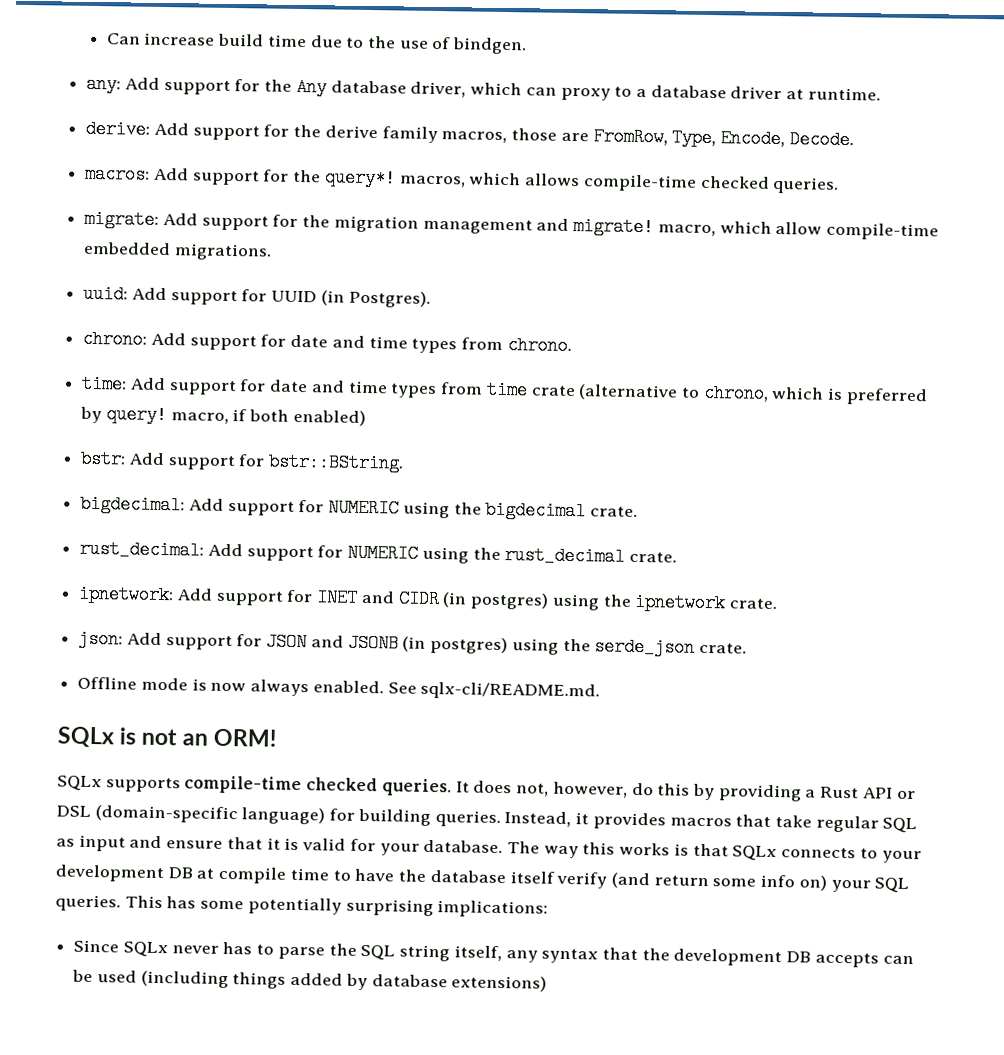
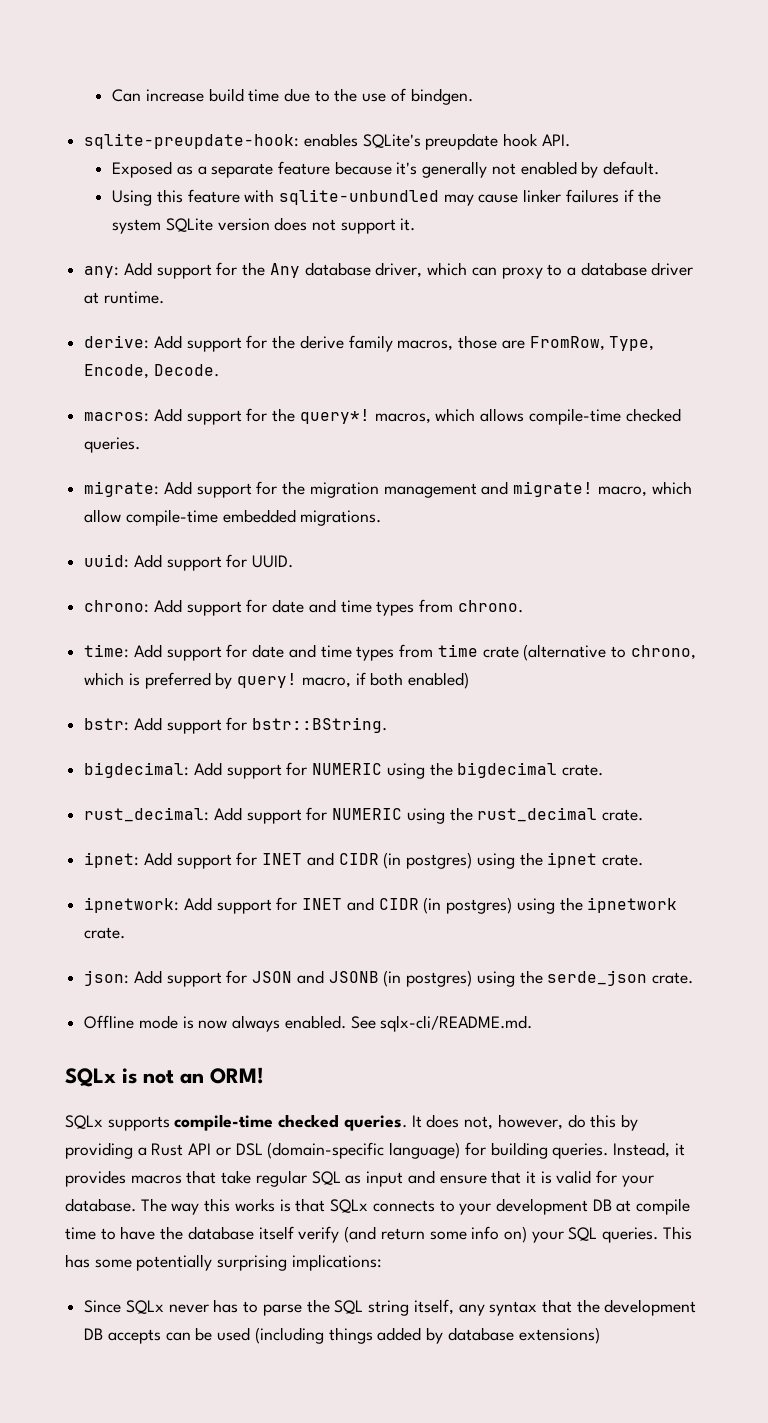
(528, 46) none -> [84,133,570,150] [112,161,660,178] [112,189,662,206] [112,217,416,234] // sqlite-preupdate-hook: enables SQLite's preupdate hook API. // Exposed as a separate feature because it's generally not enabled by default. // Using this feature with sqlite-unbundled may cause linker failures if the system SQLite version does not support it.
[271,290,431,308] UUID (in Postgres). -> [252,555,294,568] UUID.
(678, 557) none -> [84,852,643,869] // ipnet: Add support for INET and CIDR (in postgres) using the ipnet crate.

